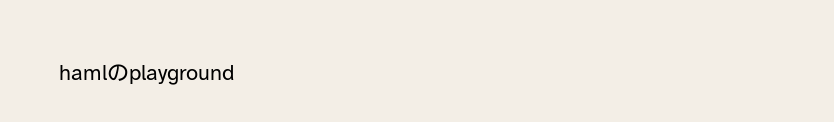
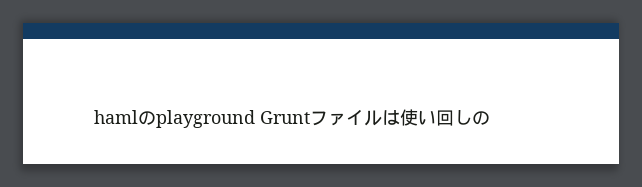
(234, 75) none -> [260,109,490,126] Gruntファイルは使い回しの

